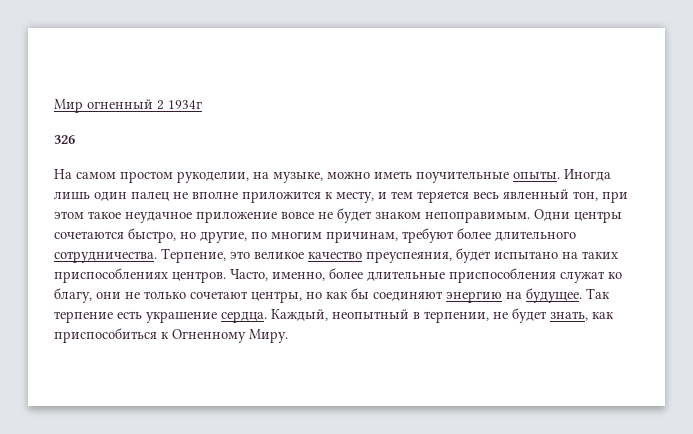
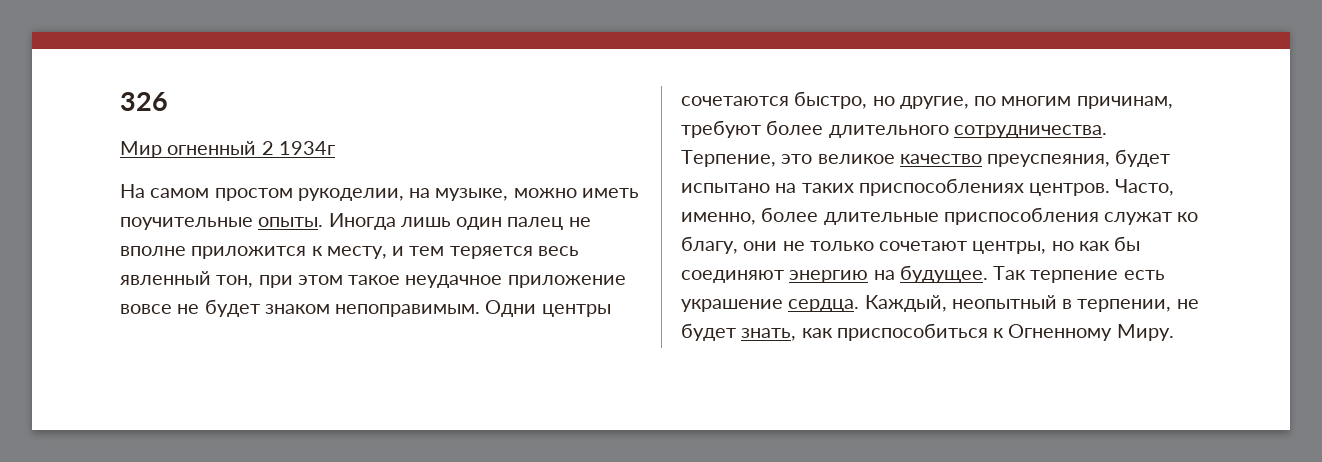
(54, 106) none -> [120,92,168,111] 326 //
[54,135,75,144] // 326 -> (335, 148) none

